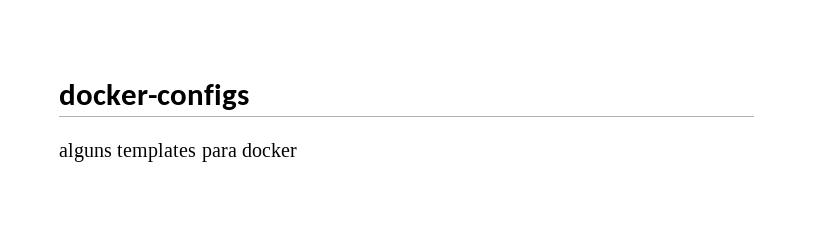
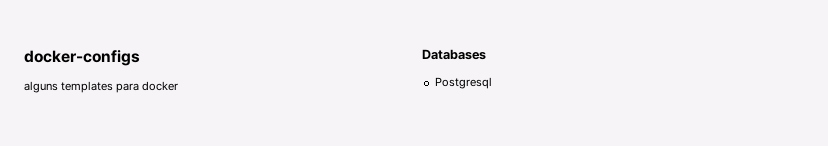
(298, 150) none -> [422,49,486,60] [434,77,492,89] // Databases // Postgresql

